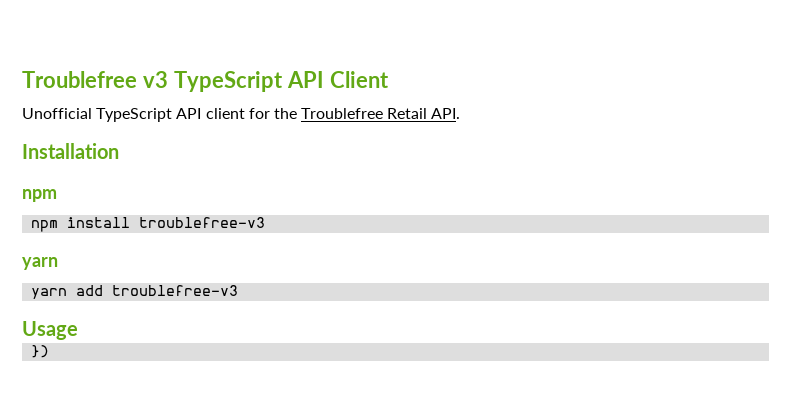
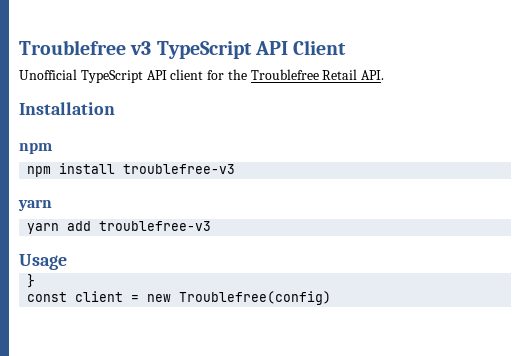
[31,345,50,358] }) -> [27,274,36,288] [27,291,332,305] } // const client = new Troublefree(config)

